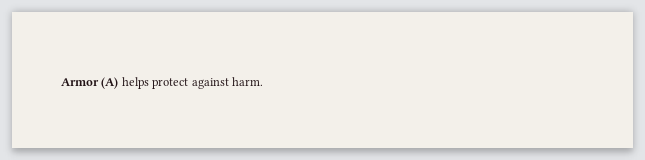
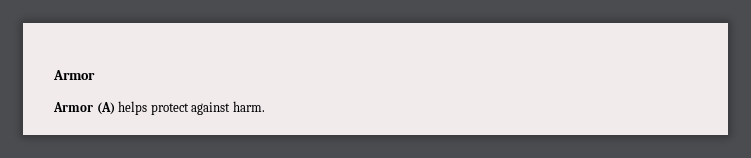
[61,78,99,86] Armor -> [53,70,95,80] [53,102,93,112] Armor // Armor

